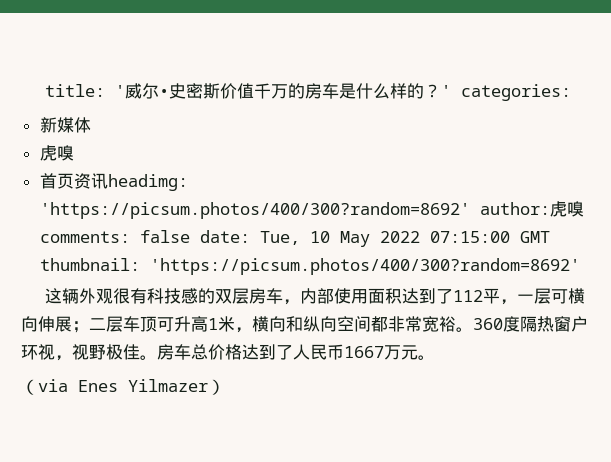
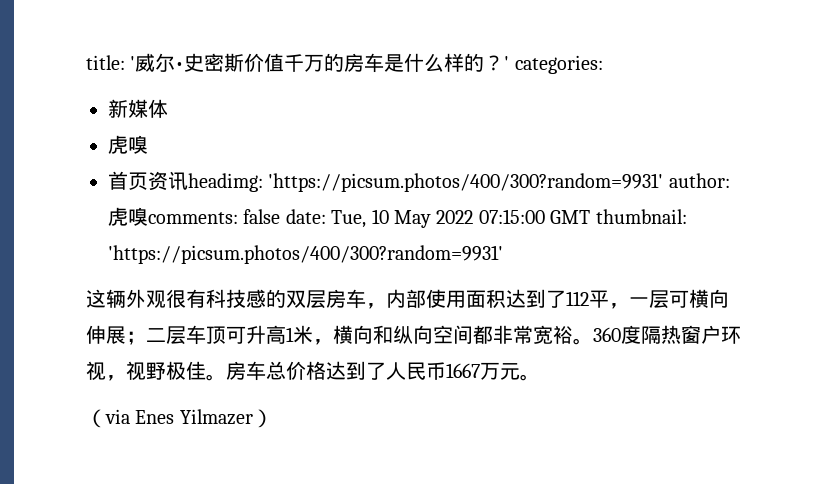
[39,202,470,219] 'https://picsum.photos/400/300?random=8692' -> [268,173,664,192] 'https://picsum.photos/400/300?random=9931'
[149,258,580,275] 'https://picsum.photos/400/300?random=8692' -> [108,245,503,264] 'https://picsum.photos/400/300?random=9931'

